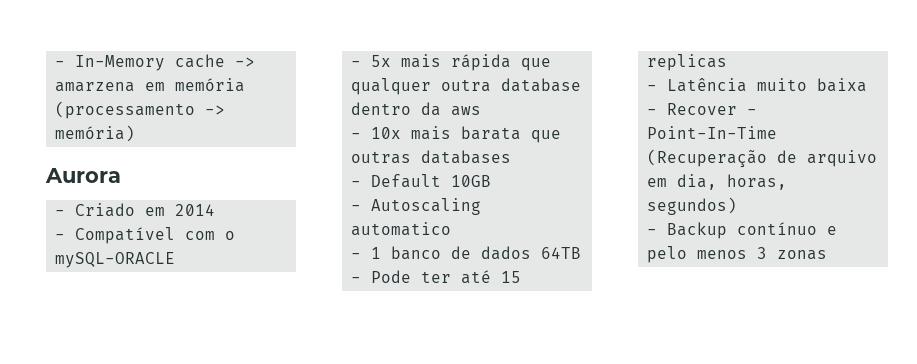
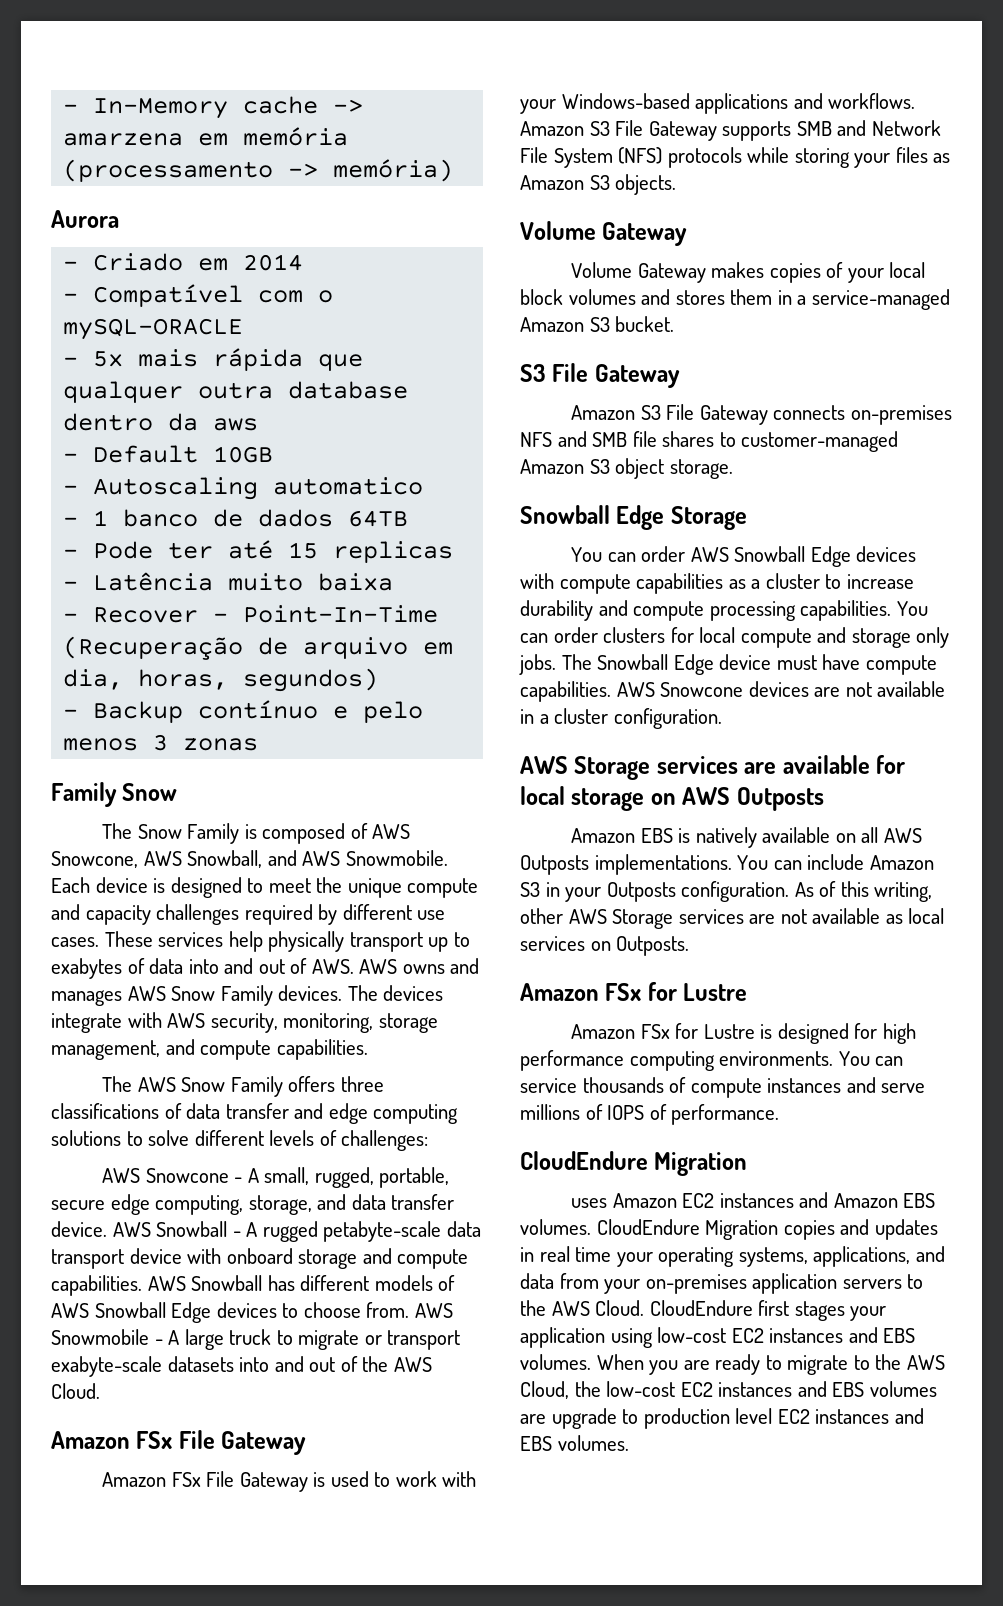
[351,126,562,143] [351,150,512,164] // - 10x mais barata que outras databases -> (259, 424) none
(828, 255) none -> [51,782,178,807] [101,823,411,844] [51,850,448,868] [51,877,479,898] [51,904,446,925] [51,931,470,952] [51,958,480,979] [51,985,444,1006] [51,1012,438,1033] [51,1039,368,1060] [101,1076,384,1097] [51,1103,459,1124] [51,1130,429,1151] [101,1167,450,1188] [51,1194,455,1215] [51,1221,481,1242] [51,1248,469,1269] [51,1275,456,1296] [51,1302,453,1323] [51,1329,461,1350] [51,1356,432,1377] [51,1383,100,1399] [51,1430,307,1455] [101,1471,477,1492] [520,93,916,114] [520,120,941,141] [520,147,951,168] [520,174,677,195] [520,221,688,246] [570,262,926,283] [520,289,950,310] [520,316,675,332] [520,363,680,388] [570,404,952,425] [520,431,899,452] [520,458,733,479] [520,505,747,530] [570,546,917,567] [520,573,914,594] [520,600,928,621] [520,627,950,648] [519,654,937,675] [520,681,946,702] [520,708,722,729] [520,755,906,780] [520,786,824,811] [570,827,922,848] [520,854,934,875] [520,881,933,902] [520,908,945,929] [520,936,690,956] [520,982,748,1001] [570,1023,916,1044] [520,1050,904,1071] [520,1077,926,1098] [520,1104,780,1125] [520,1151,748,1176] [570,1192,936,1208] [520,1219,938,1240] [520,1246,945,1267] [520,1273,924,1294] [520,1300,887,1321] [520,1327,916,1348] [520,1354,945,1375] [520,1381,937,1399] [520,1408,924,1429] [520,1435,629,1451] // Family Snow // The Snow Family is composed of AWS Snowcone, AWS Snowball, and AWS Snowmobile. Each device is designed to meet the unique compute and capacity challenges required by different use cases. These services help physically transport up to exabytes of data into and out of AWS. AWS owns and manages AWS Snow Family devices. The devices integrate with AWS security, monitoring, storage management, and compute capabilities. // The AWS Snow Family offers three classifications of data transfer and edge computing solutions to solve different levels of challenges: // AWS Snowcone - A small, rugged, portable, secure edge computing, storage, and data transfer device. AWS Snowball - A rugged petabyte-scale data transport device with onboard storage and compute capabilities. AWS Snowball has different models of AWS Snowball Edge devices to choose from. AWS Snowmobile - A large truck to migrate or transport exabyte-scale datasets into and out of the AWS Cloud. // Amazon FSx File Gateway // Amazon FSx File Gateway is used to work with your Windows-based applications and workflows. Amazon S3 File Gateway supports SMB and Network File System (NFS) protocols while storing your files as Amazon S3 objects. // Volume Gateway // Volume Gateway makes copies of your local block volumes and stores them in a service-managed Amazon S3 bucket. // S3 File Gateway // Amazon S3 File Gateway connects on-premises NFS and SMB file shares to customer-managed Amazon S3 object storage. // Snowball Edge Storage // You can order AWS Snowball Edge devices with compute capabilities as a cluster to increase durability and compute processing capabilities. You can order clusters for local compute and storage only jobs. The Snowball Edge device must have compute capabilities. AWS Snowcone devices are not available in a cluster configuration. // AWS Storage services are available for local storage on AWS Outposts // Amazon EBS is natively available on all AWS Outposts implementations. You can include Amazon S3 in your Outposts configuration. As of this writing, other AWS Storage services are not available as local services on Outposts. // Amazon FSx for Lustre // Amazon FSx for Lustre is designed for high performance computing environments. You can service thousands of compute instances and serve millions of IOPS of performance. // CloudEndure Migration // uses Amazon EC2 instances and Amazon EBS volumes. CloudEndure Migration copies and updates in real time your operating systems, applications, and data from your on-premises application servers to the AWS Cloud. CloudEndure first stages your application using low-cost EC2 instances and EBS volumes. When you are ready to migrate to the AWS Cloud, the low-cost EC2 instances and EBS volumes are upgrade to production level EC2 instances and EBS volumes.

